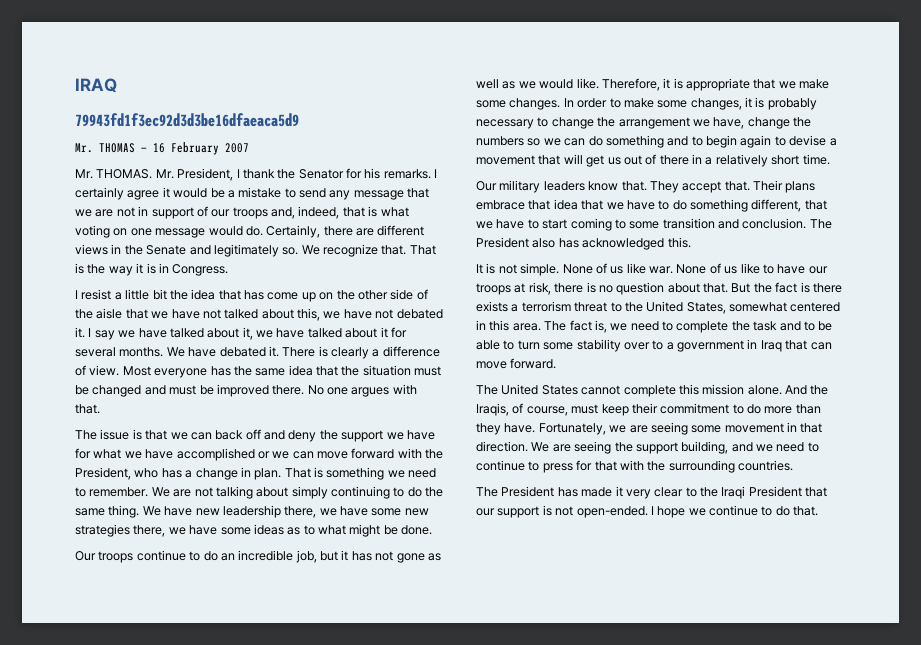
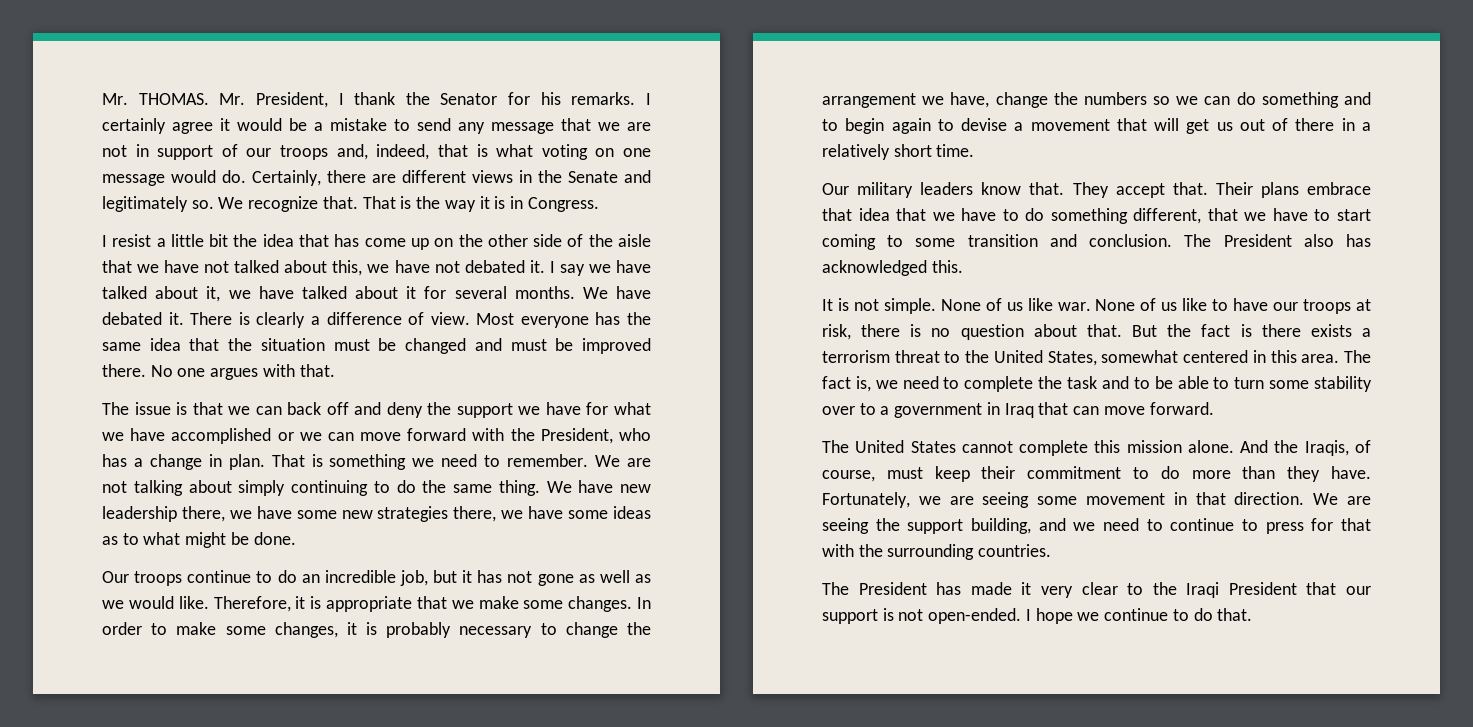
[75,78,117,93] [75,113,299,127] [75,142,249,155] IRAQ // 79943fd1f3ec92d3d3be16dfaeaca5d9 // Mr. THOMAS — 16 February 2007 // -> (102, 99) none

